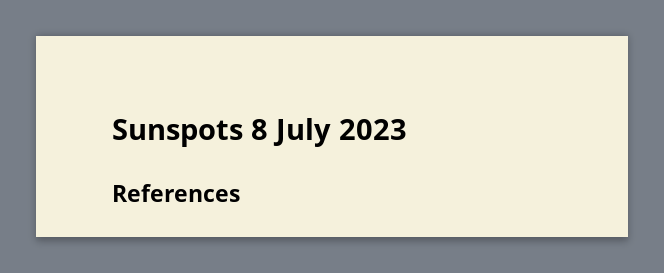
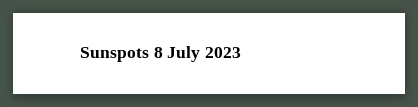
[112,184,240,202] // References -> (242, 52) none

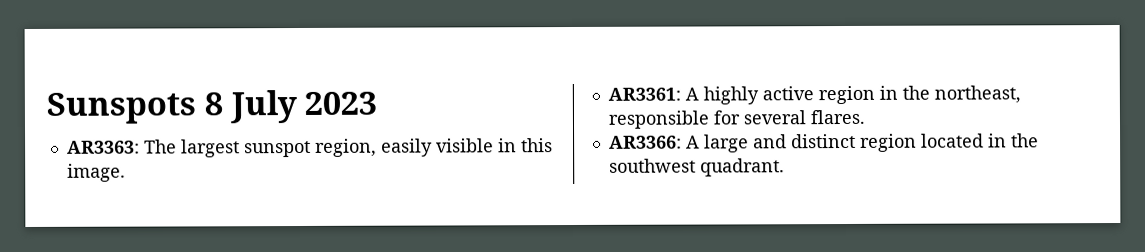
(242, 52) none -> [66,138,553,158] [66,163,126,182] [607,85,1021,105] [607,109,865,129] [608,133,1039,153] [608,158,785,177] // AR3363: The largest sunspot region, easily visible in this image. // AR3361: A highly active region in the northeast, responsible for several flares. // AR3366: A large and distinct region located in the southwest quadrant.

